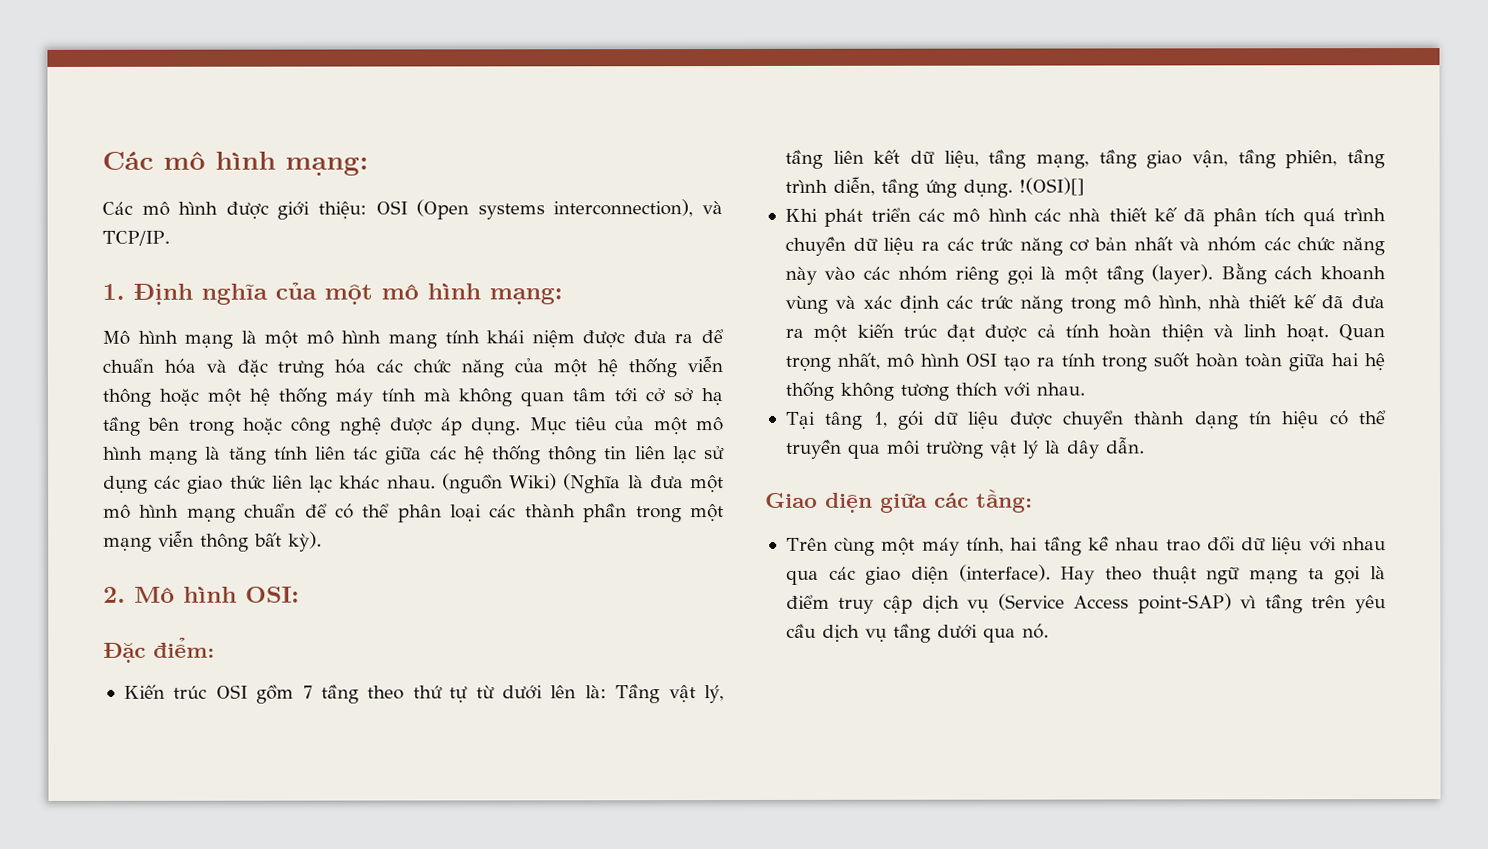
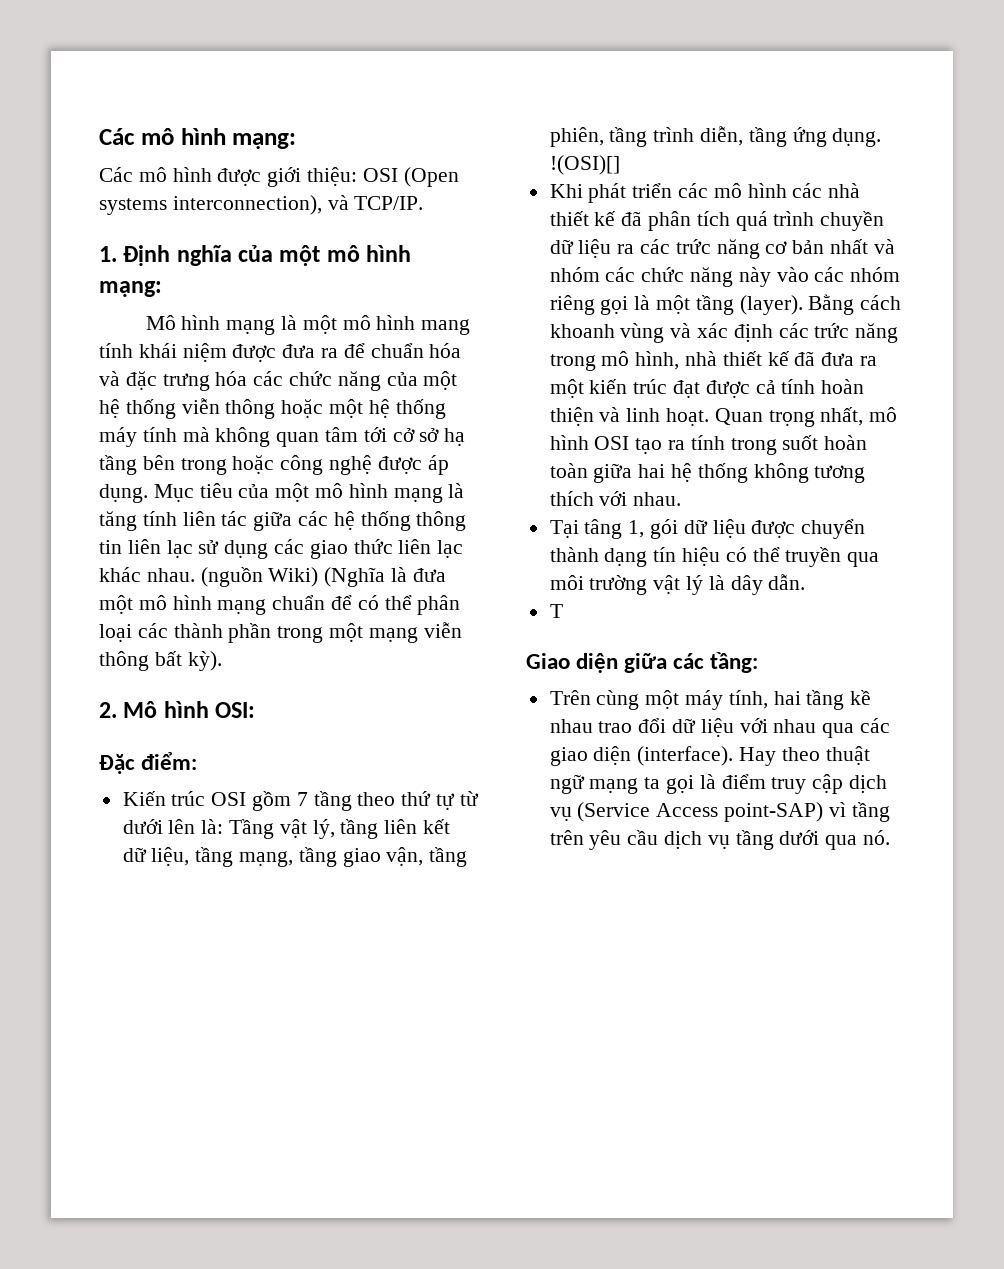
(1145, 445) none -> [549,604,563,618] // T

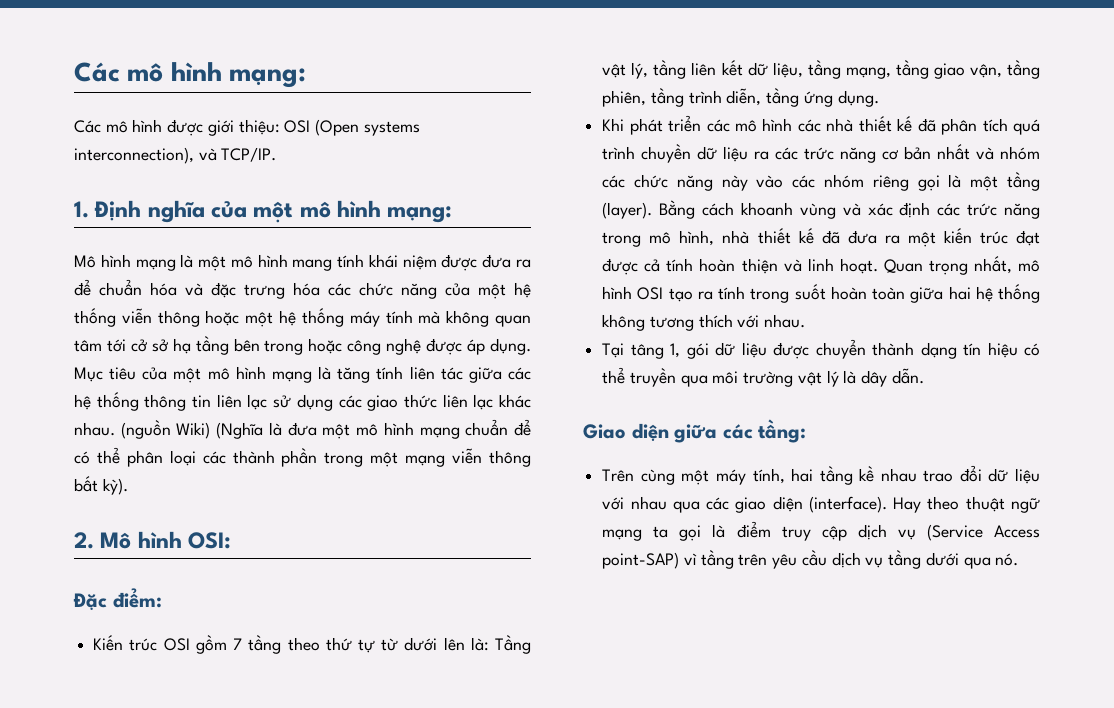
[549,155,620,175] !(OSI)[] -> (879, 98) none
[549,604,563,618] // T -> (924, 376) none

